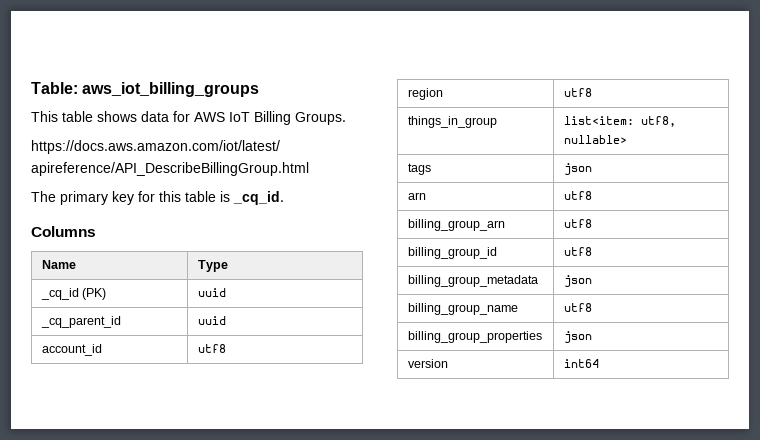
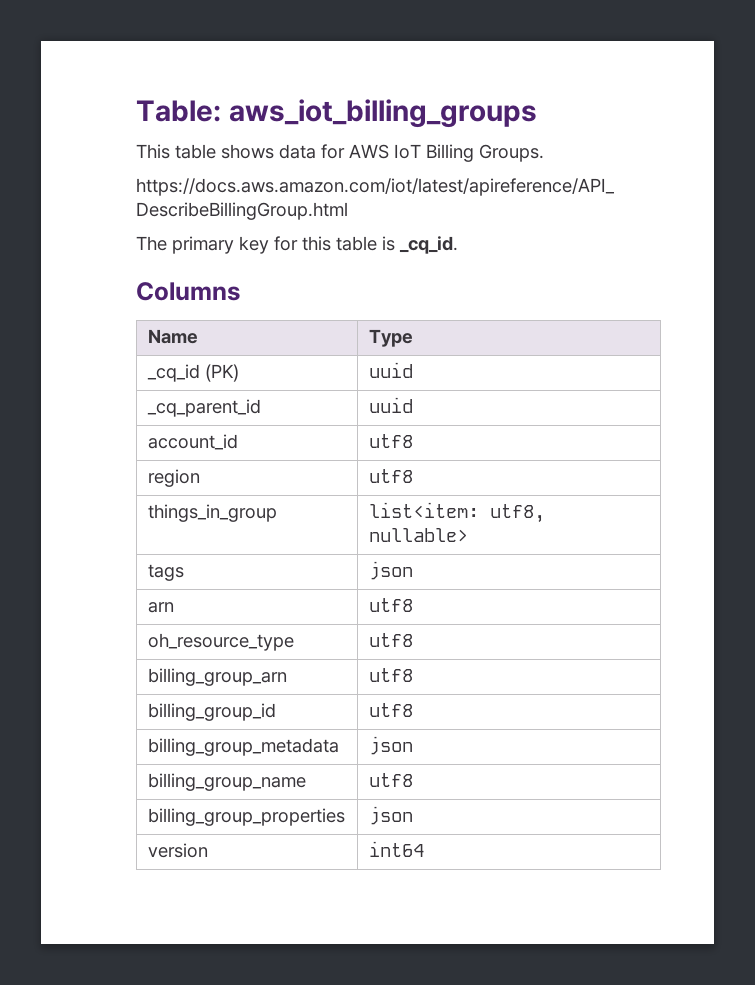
(592, 195) none -> [147,633,294,651] [368,633,413,647] // oh_resource_type | utf8

